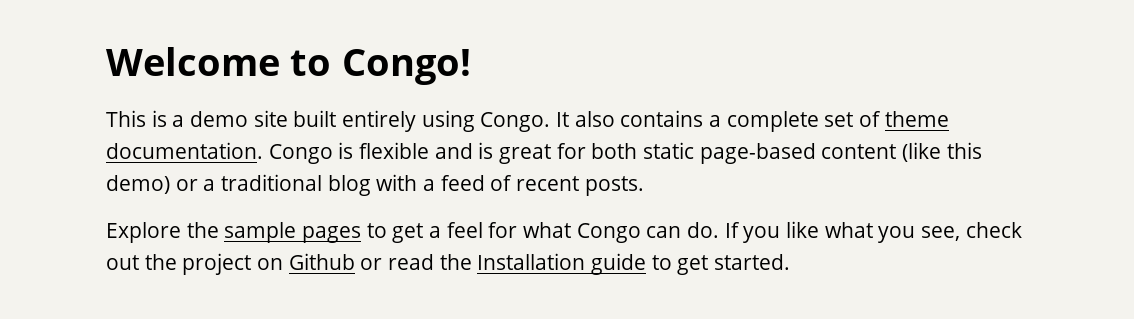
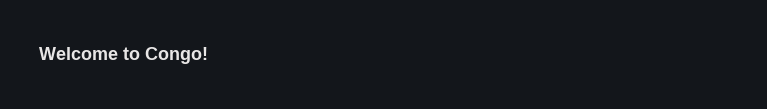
[106,110,949,132] [106,142,982,164] [106,174,644,196] [106,221,1022,243] [106,253,791,275] // This is a demo site built entirely using Congo. It also contains a complete set of theme documentation. Congo is flexible and is great for both static page-based content (like this demo) or a traditional blog with a feed of recent posts. // Explore the sample pages to get a feel for what Congo can do. If you like what you see, check out the project on Github or read the Installation guide to get started. -> (208, 55) none

